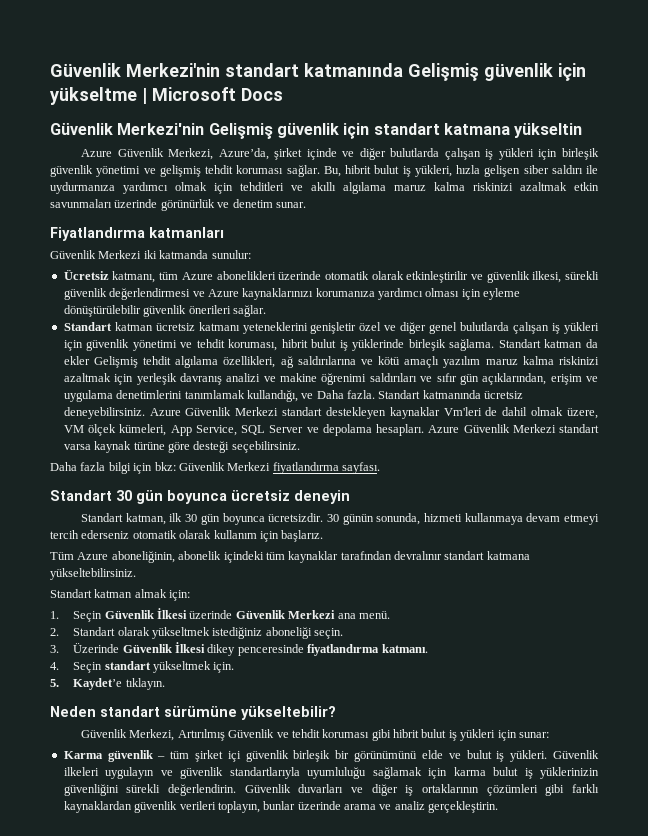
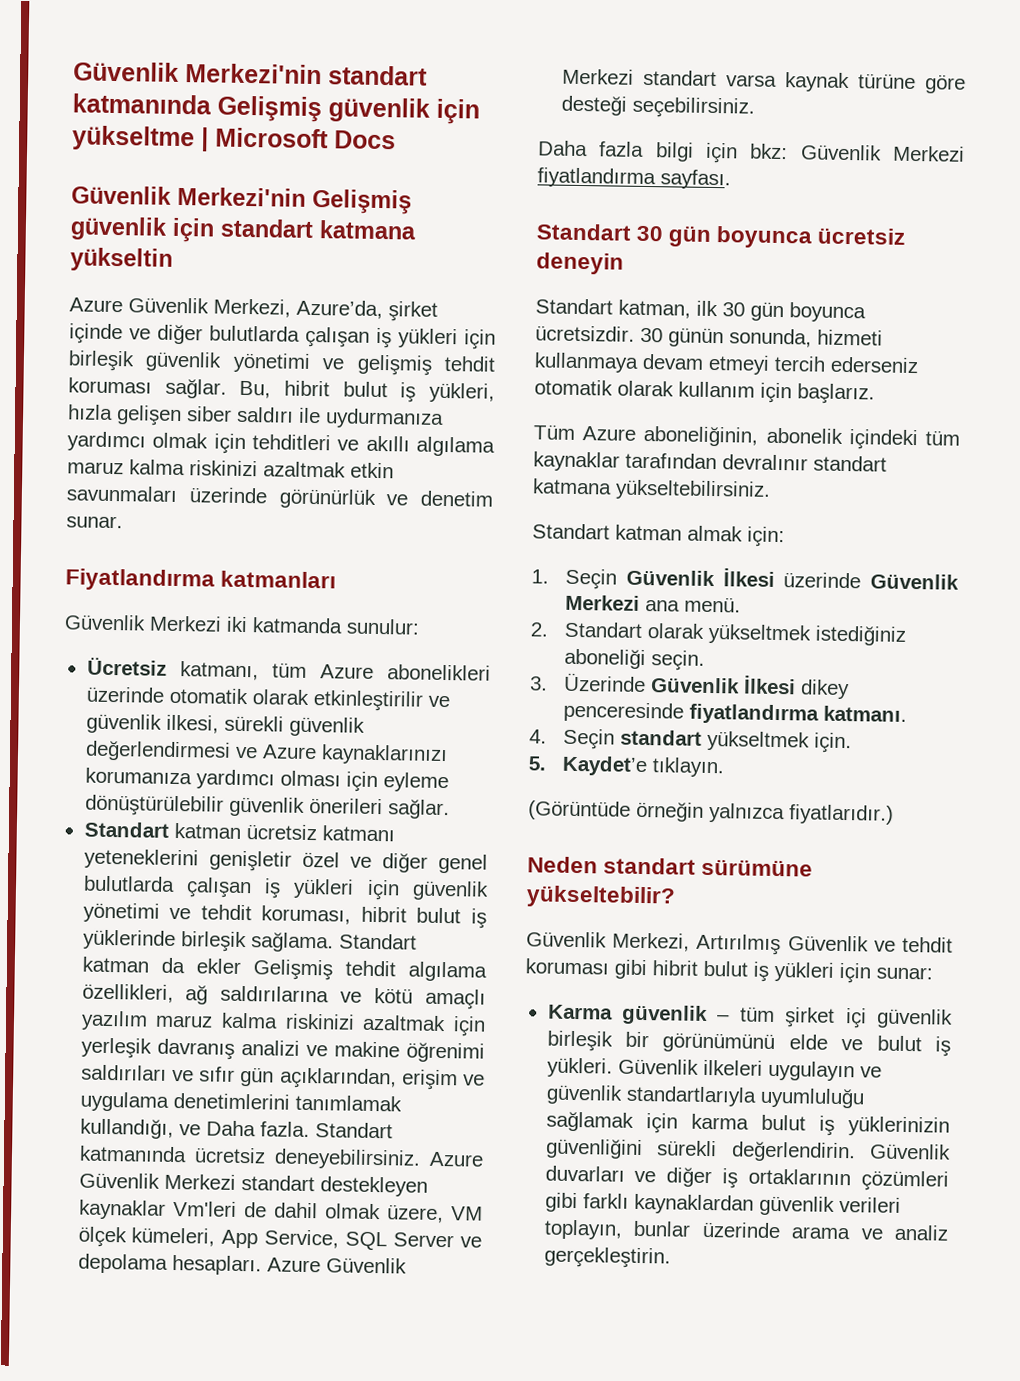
(165, 684) none -> [528,800,894,825] // (Görüntüde örneğin yalnızca fiyatlarıdır.)

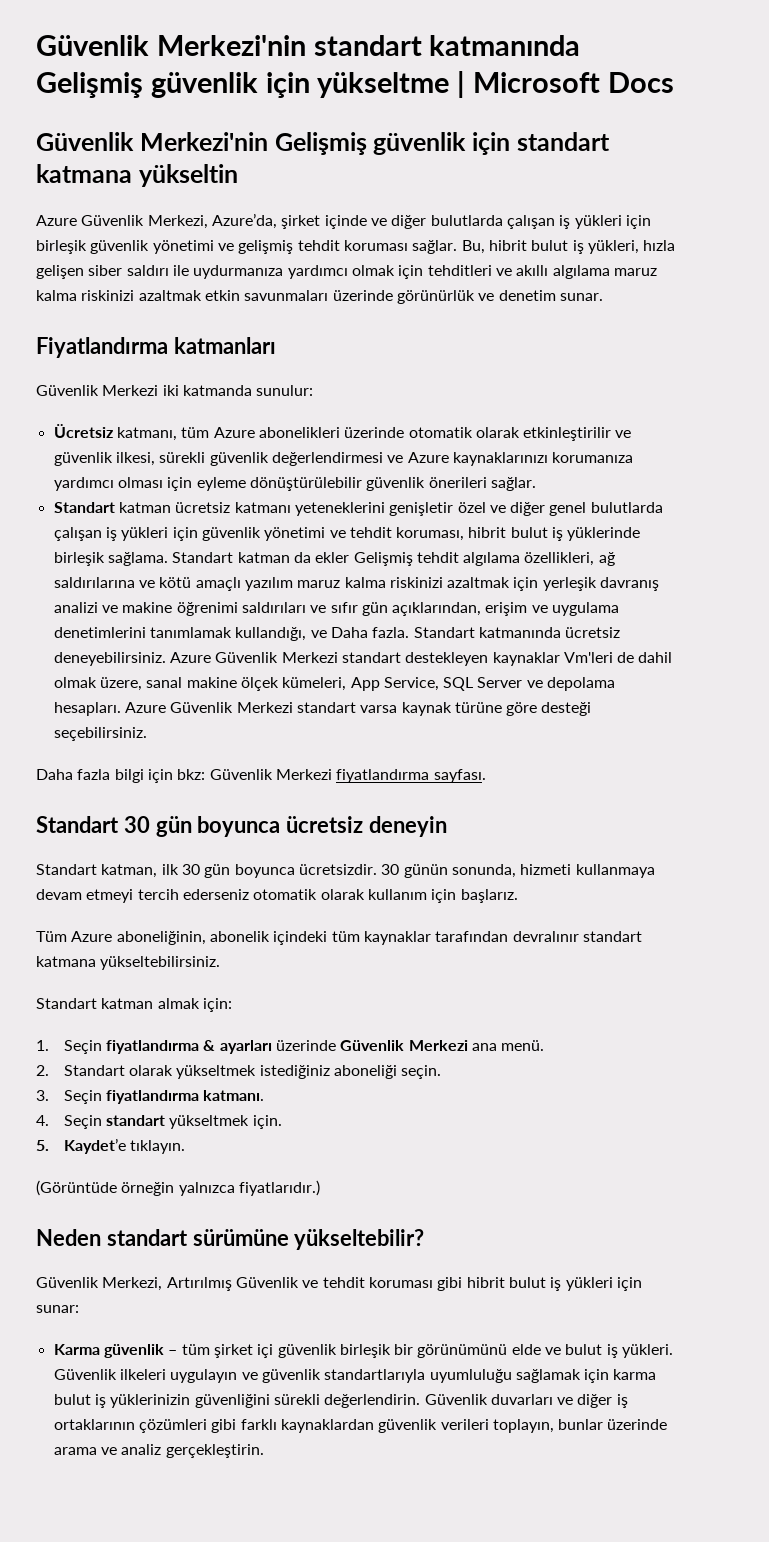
[450,1206,483,1221] VM -> [146,677,237,688] sanal makine
[625,568,775,587] Güvenlik İlkesi -> [105,1040,272,1054] fiyatlandırma & ayarları
[564,672,851,700] [563,701,685,723] Üzerinde Güvenlik İlkesi dikey penceresinde -> [63,1090,102,1104] Seçin

